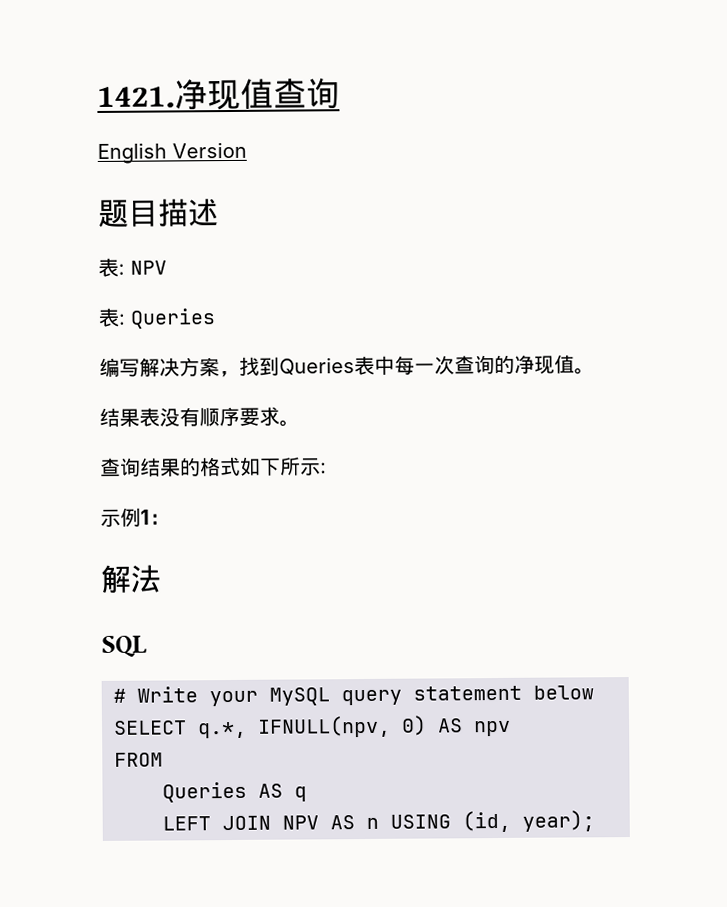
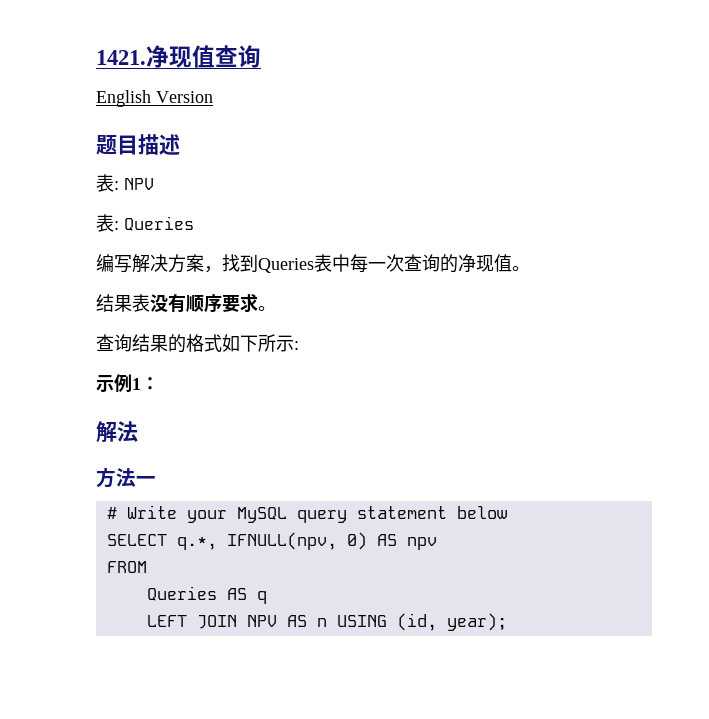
[101,635,147,657] SQL -> [96,467,156,488] 方法一

